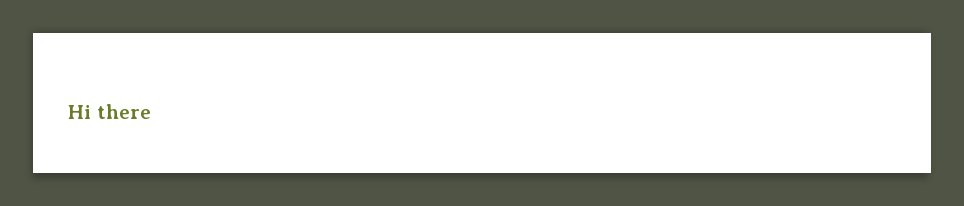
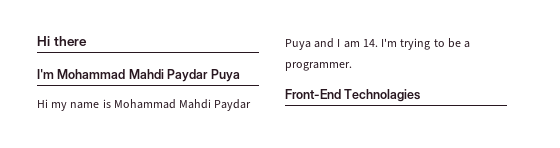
(151, 111) none -> [37,69,240,82] [37,99,252,111] [285,38,471,50] [285,62,352,71] [285,89,421,102] // I'm Mohammad Mahdi Paydar Puya // Hi my name is Mohammad Mahdi Paydar Puya and I am 14. I'm trying to be a programmer. // Front-End Technolagies

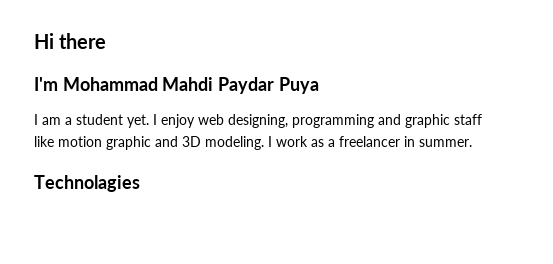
[37,99,252,111] [285,38,471,50] [285,62,352,71] [285,89,341,99] Hi my name is Mohammad Mahdi Paydar Puya and I am 14. I'm trying to be a programmer. // Front-End -> [34,114,482,128] [34,136,472,150] I am a student yet. I enjoy web designing, programming and graphic staff like motion graphic and 3D modeling. I work as a freelancer in summer. //

